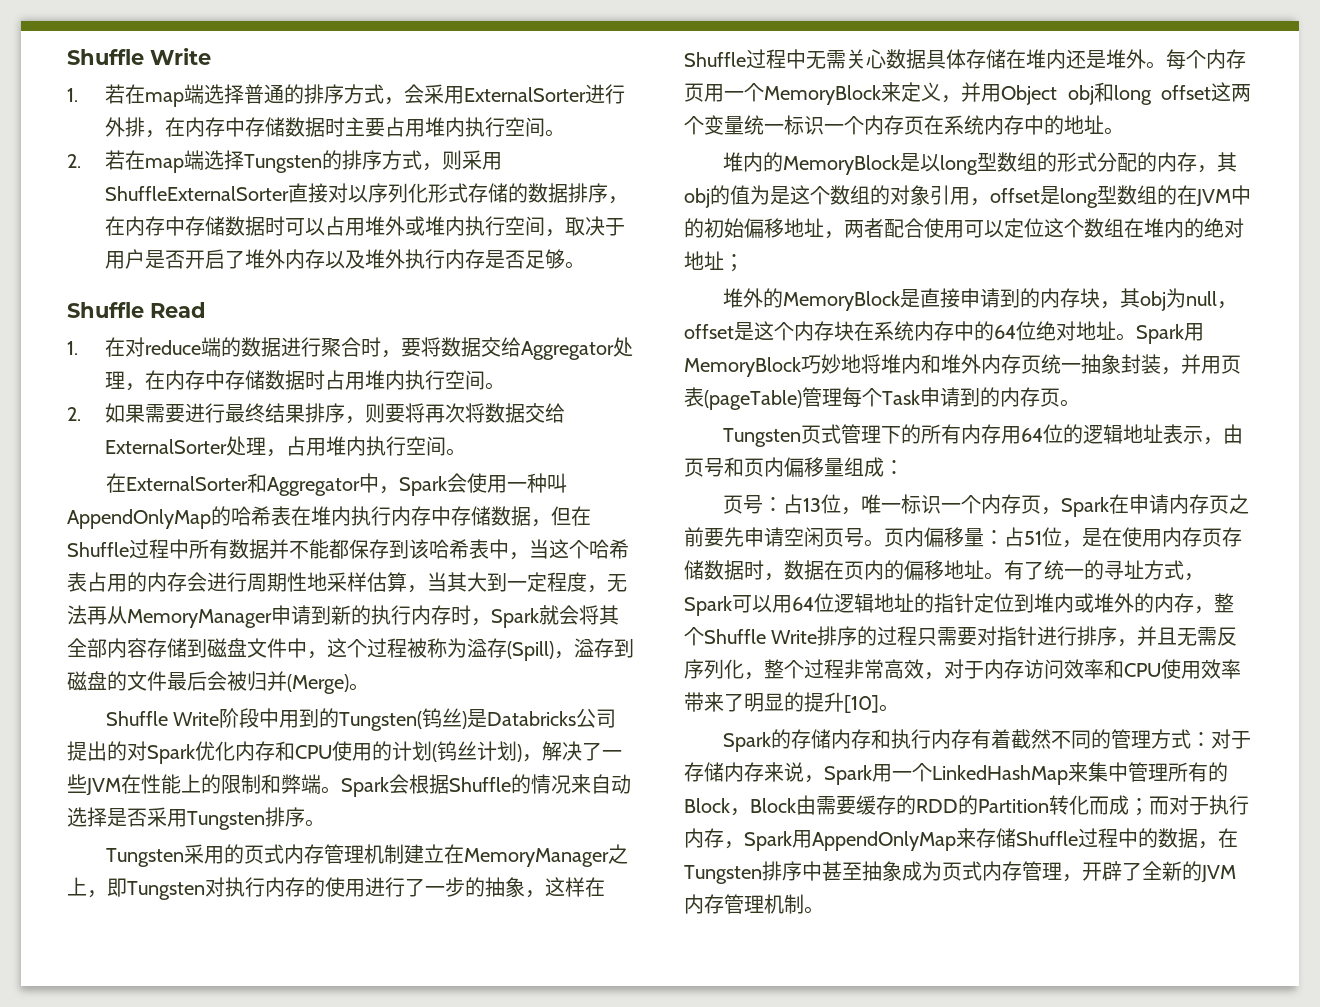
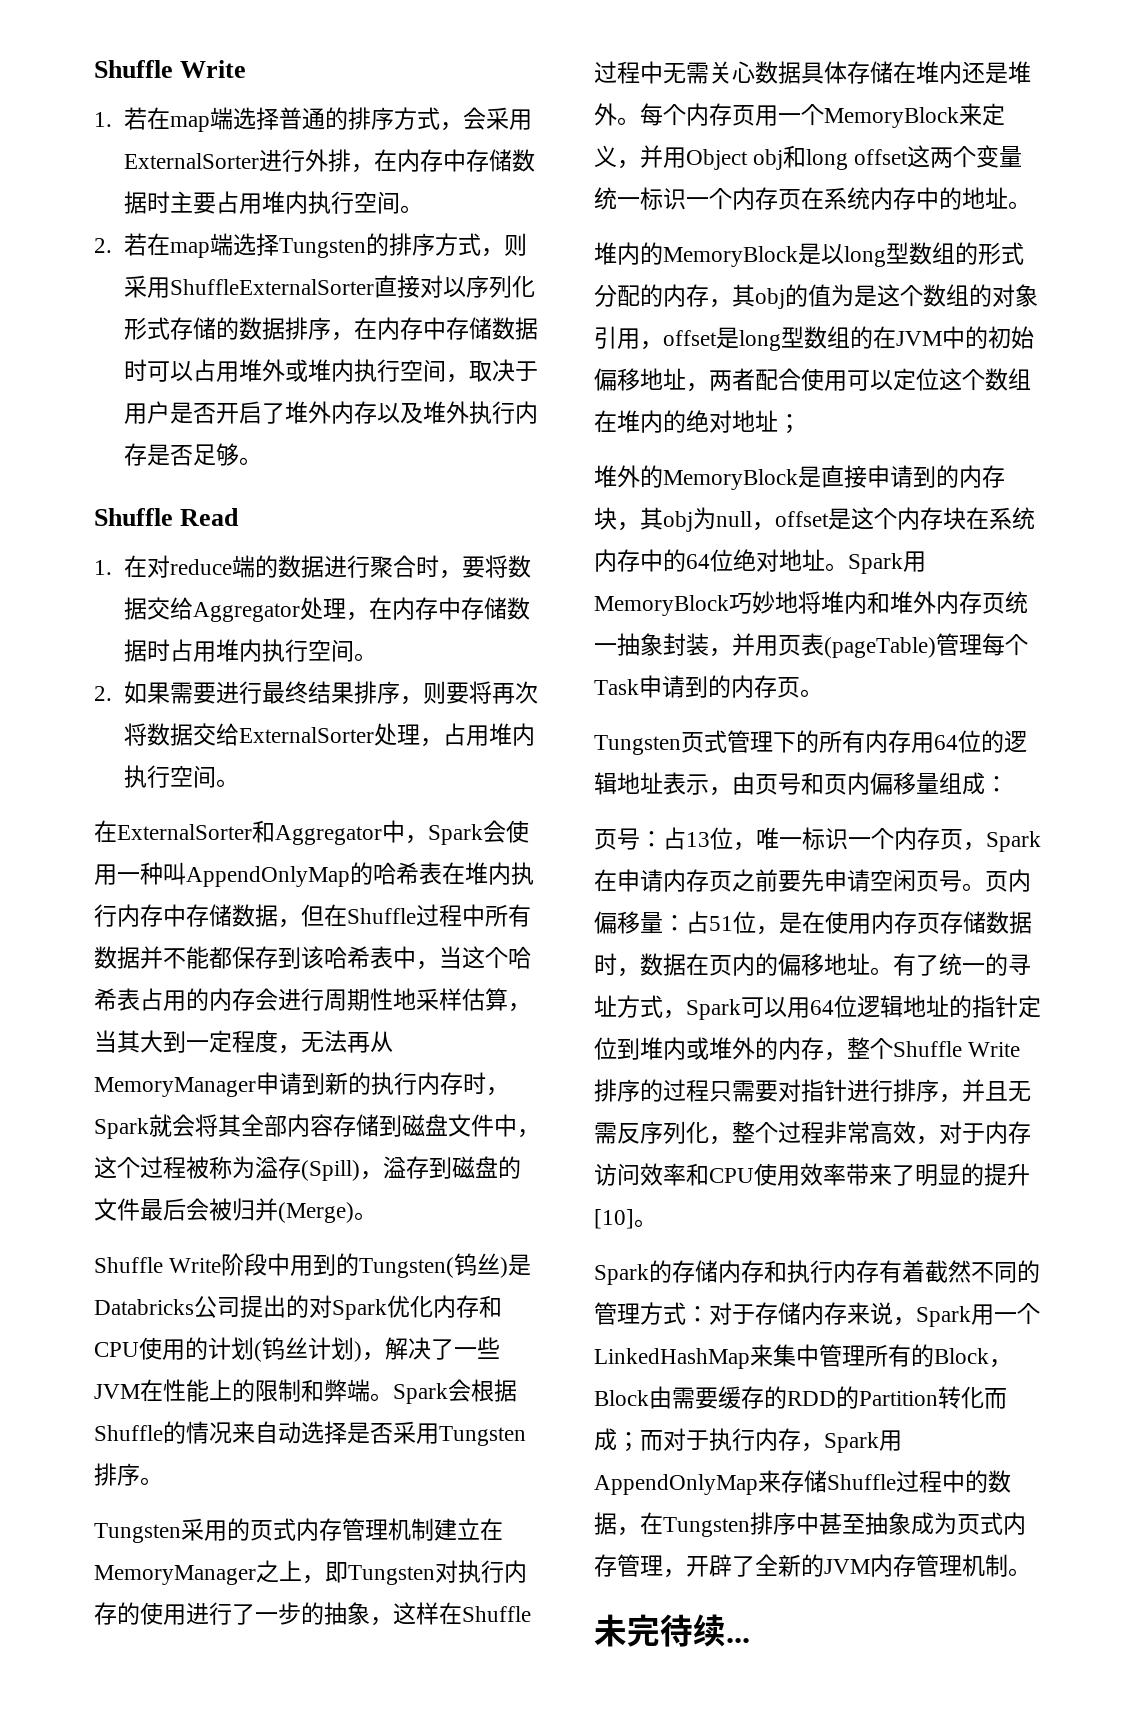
(824, 910) none -> [594,1614,750,1647] // 未完待续...

